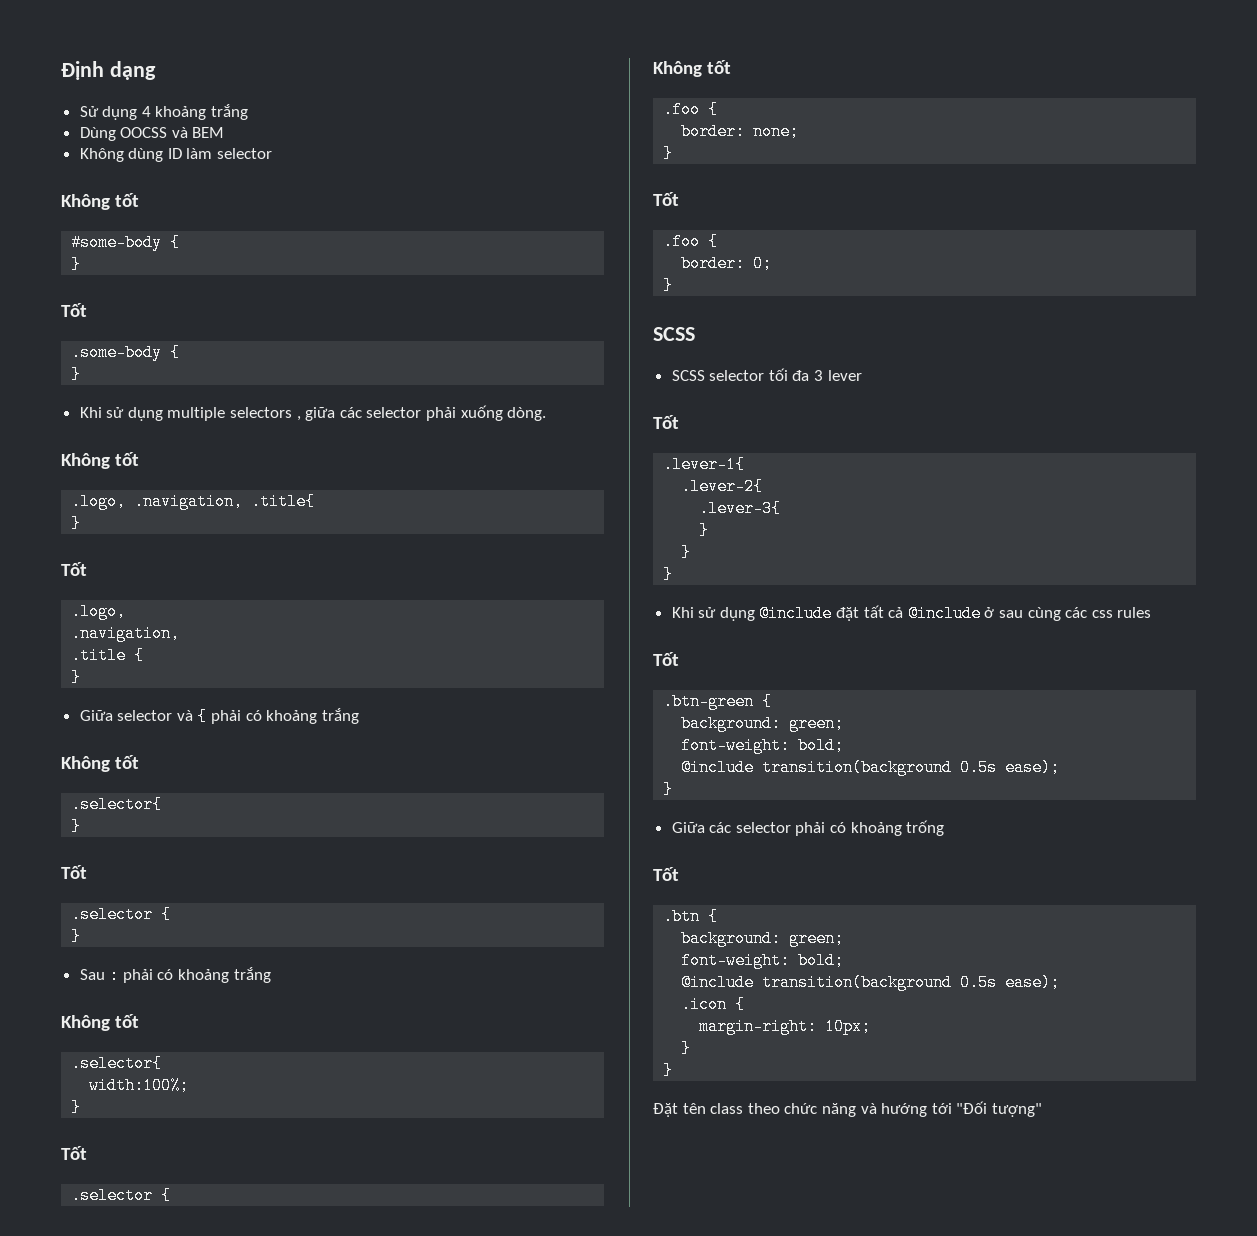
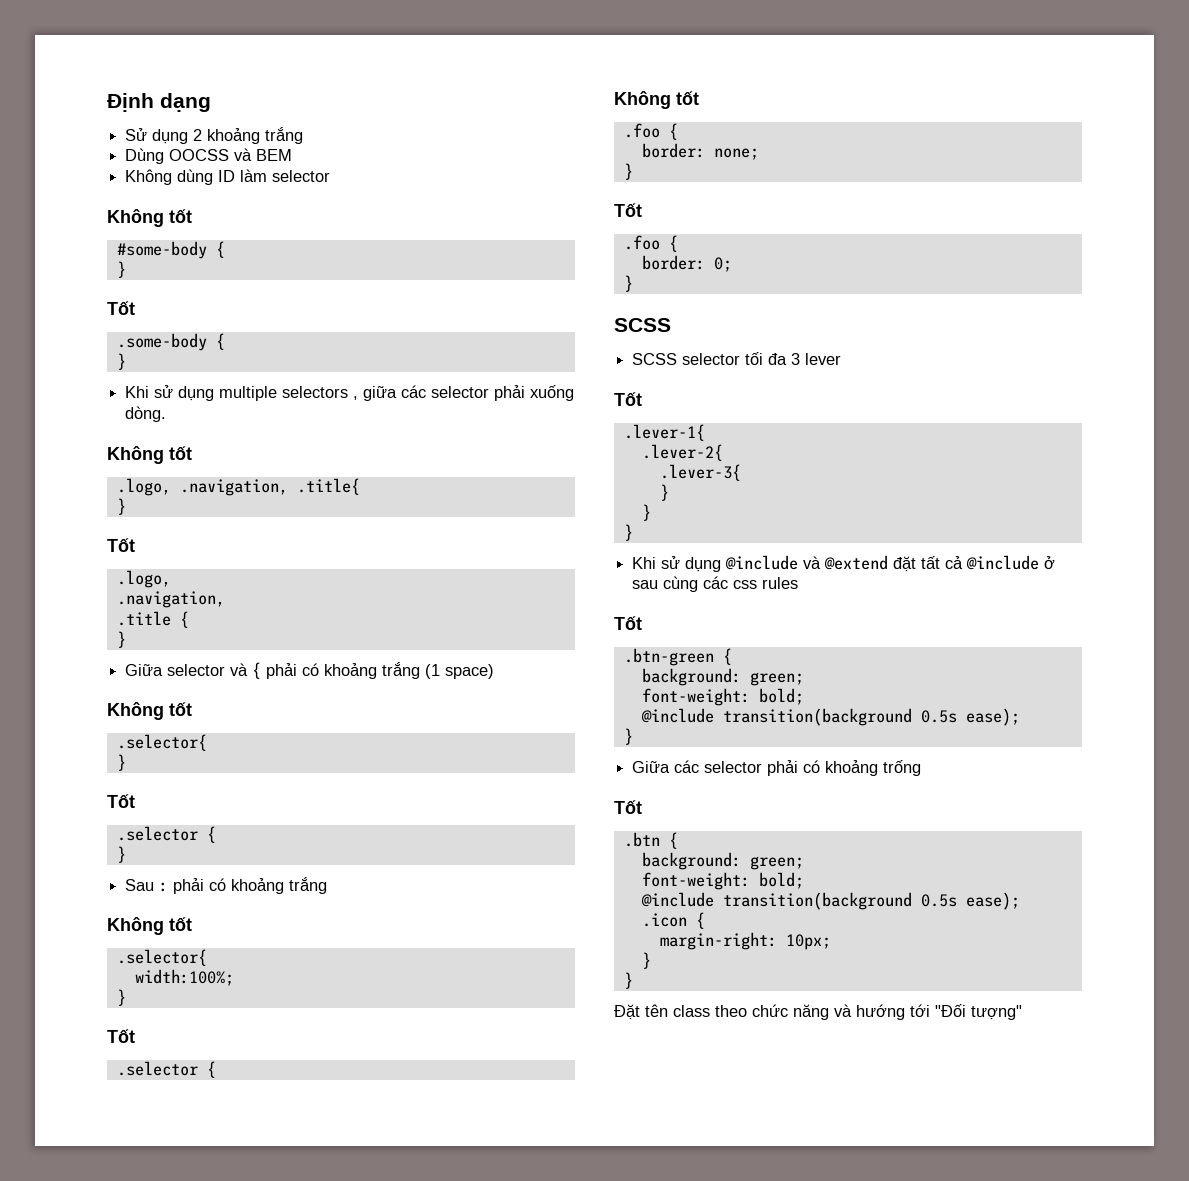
[141,106,151,117] 4 -> [193,129,203,141] 2
(359, 716) none -> [425,664,495,679] (1 space)
(833, 613) none -> [803,555,889,570] và @extend

